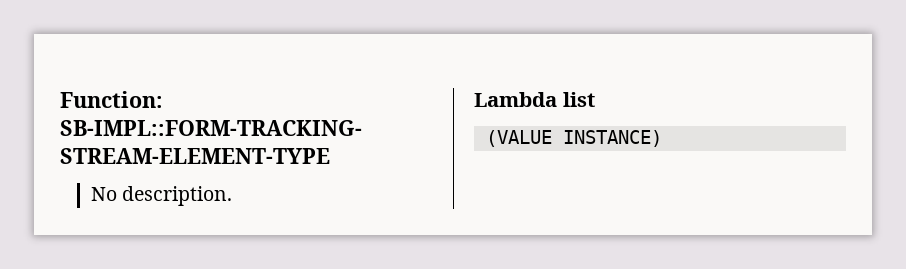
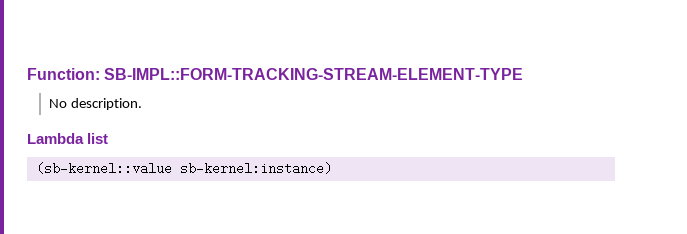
[485,130,662,147] (VALUE INSTANCE) -> [35,162,332,175] (sb-kernel::value sb-kernel:instance)

